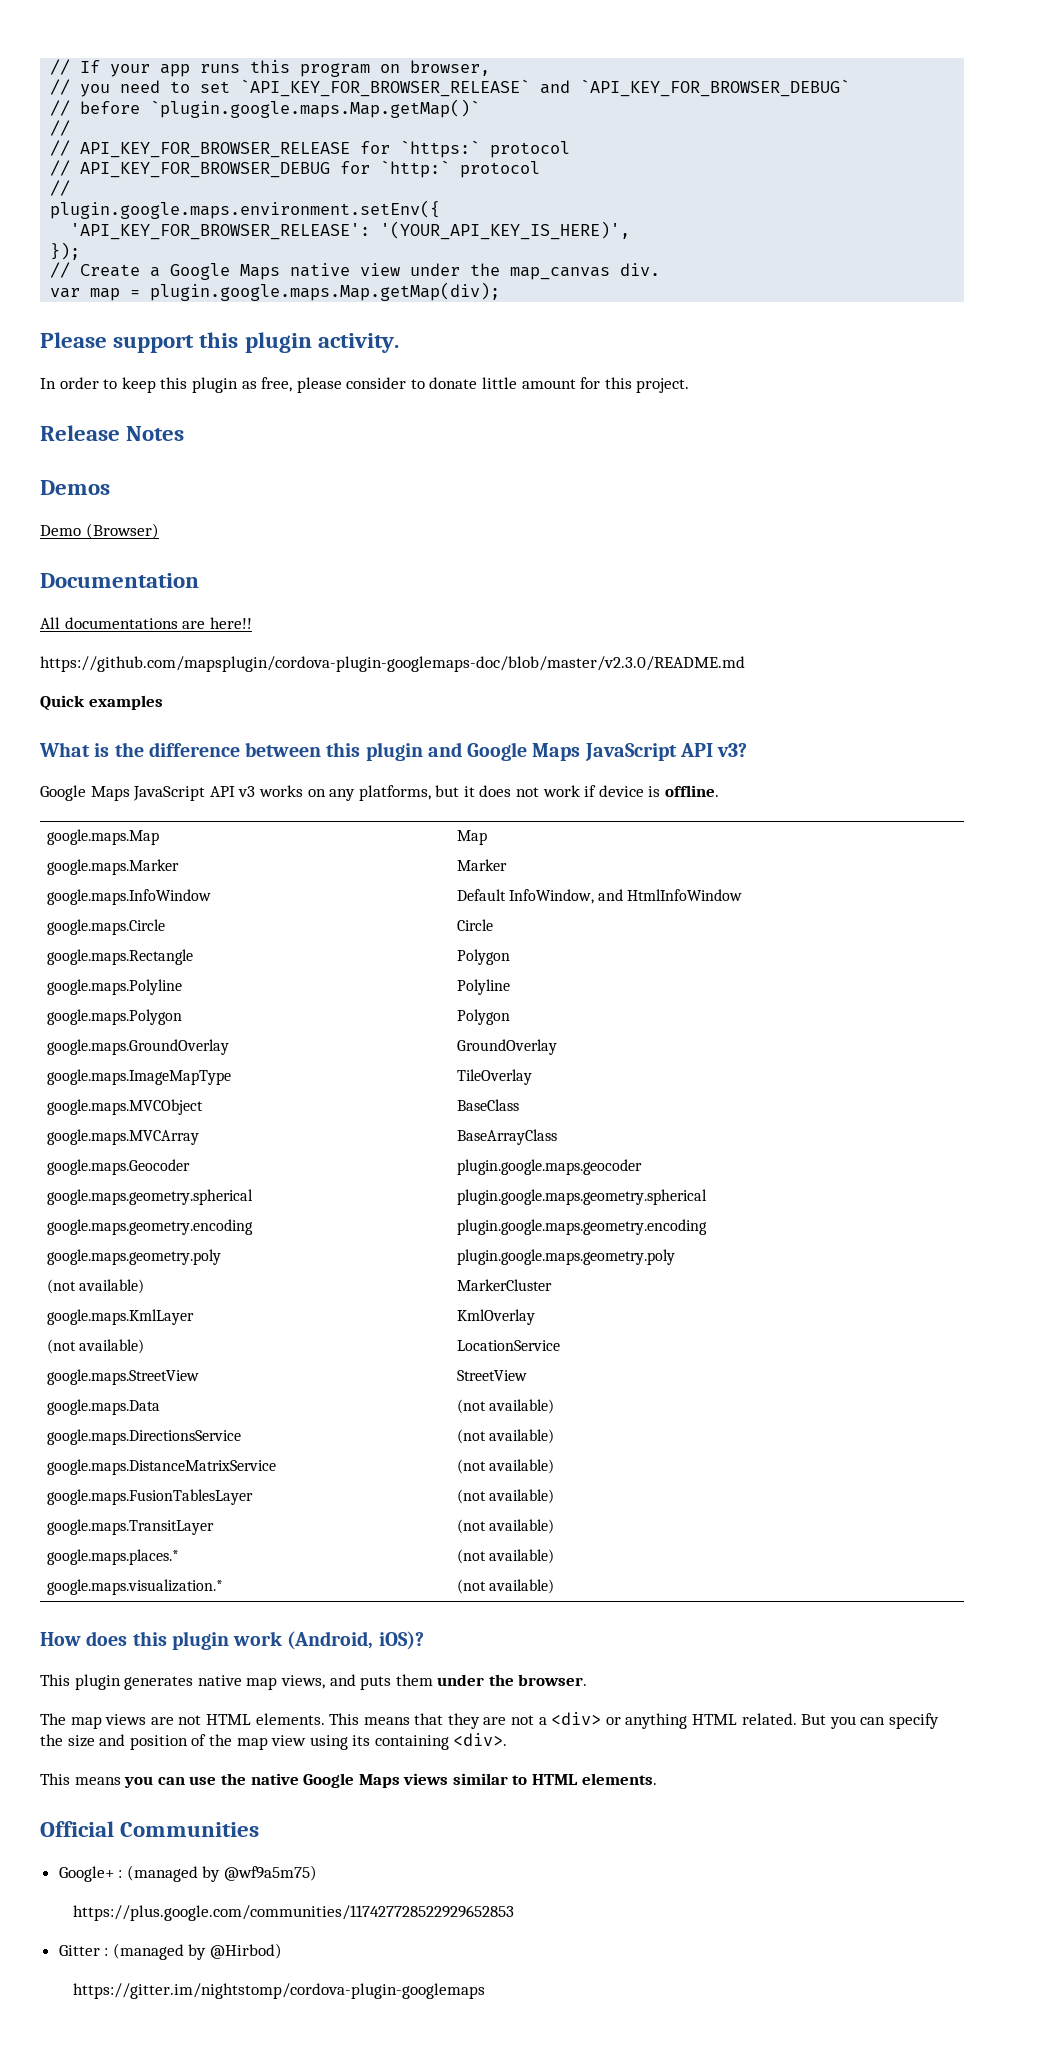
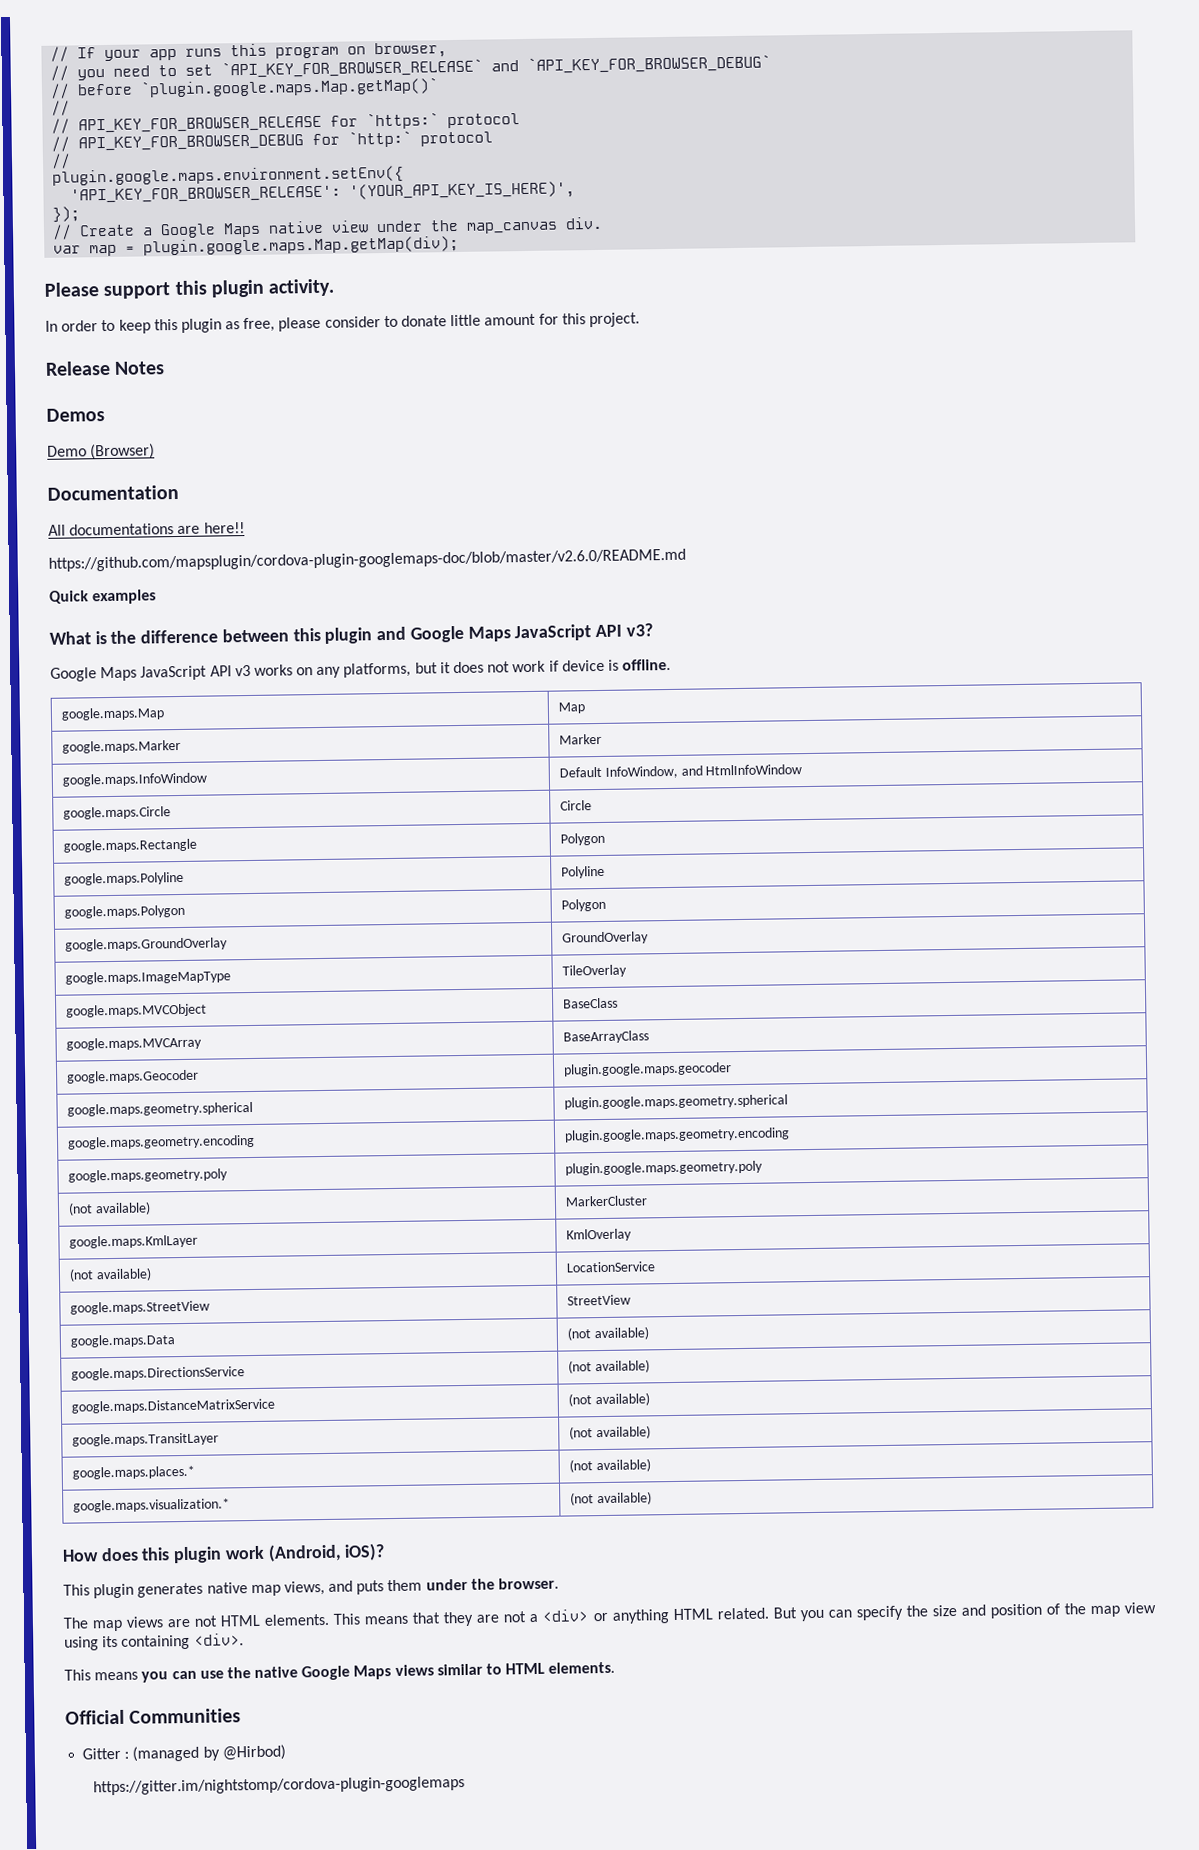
[40,656,745,672] https://github.com/mapsplugin/cordova-plugin-googlemaps-doc/blob/master/v2.3.0/README.md -> [48,548,686,572] https://github.com/mapsplugin/cordova-plugin-googlemaps-doc/blob/master/v2.6.0/README.md
[46,1489,253,1505] [456,1489,555,1504] // google.maps.FusionTablesLayer | (not available) -> (650, 1399) none
[58,1865,318,1882] [72,1905,514,1921] // Google+ : (managed by @wf9a5m75) // https://plus.google.com/communities/117427728522929652853 -> (242, 1716) none

